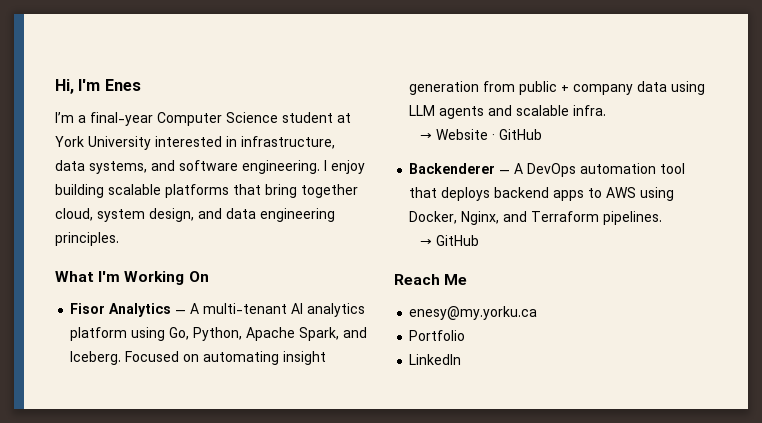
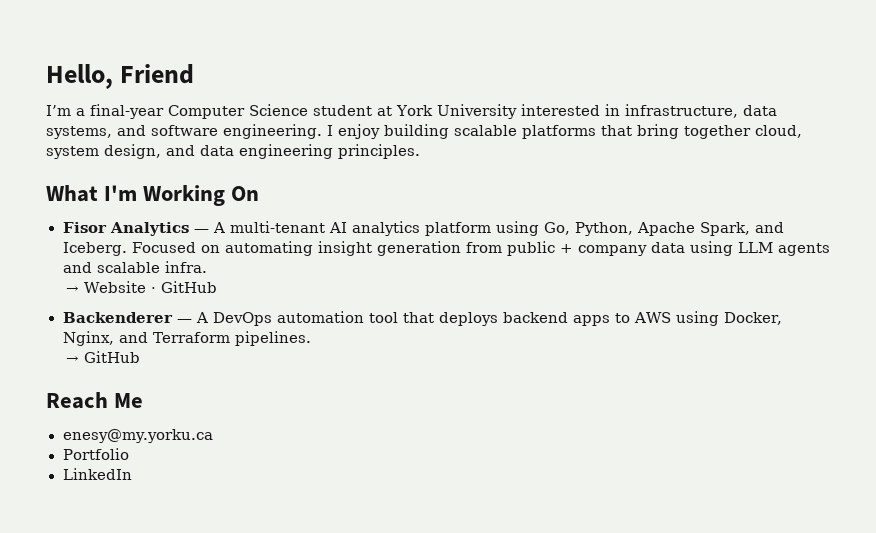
[55,79,141,94] Hi, I'm Enes -> [46,64,195,89] Hello, Friend

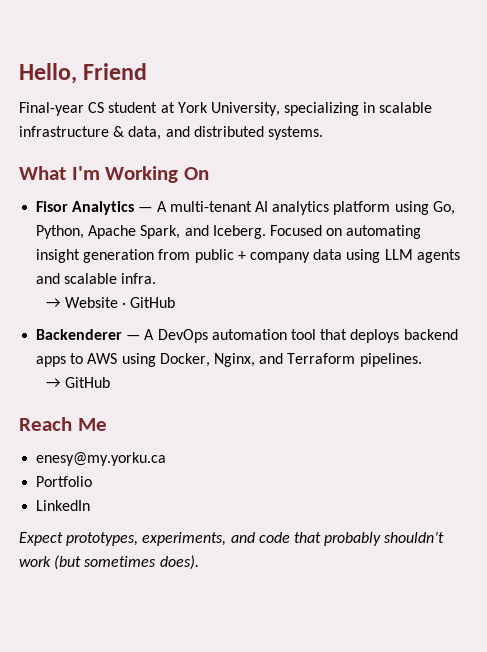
[46,104,777,119] [46,124,802,139] [46,144,420,159] I’m a final-year Computer Science student at York University interested in infrastructure, data systems, and software engineering. I enjoy building scalable platforms that bring together cloud, system design, and data engineering principles. -> [19,102,433,116] [19,126,323,140] Final-year CS student at York University, specializing in scalable infrastructure & data, and distributed systems.
(132, 474) none -> [19,531,445,546] [19,555,199,570] // Expect prototypes, experiments, and code that probably shouldn’t work (but sometimes does).

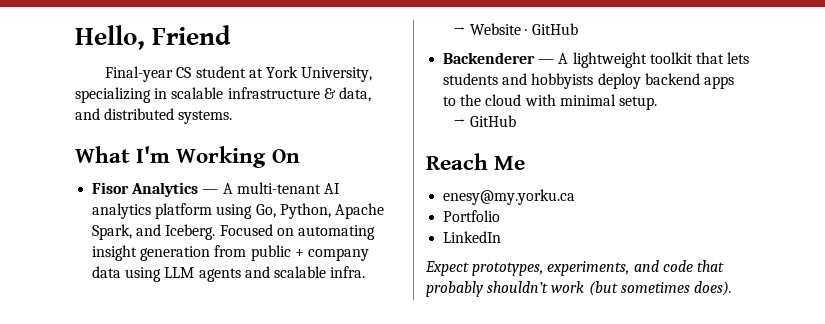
[157,329,458,343] [36,353,422,367] DevOps automation tool that deploys backend apps to AWS using Docker, Nginx, and Terraform pipelines. -> [572,52,750,68] [443,73,734,89] [443,94,657,110] lightweight toolkit that lets students and hobbyists deploy backend apps to the cloud with minimal setup.

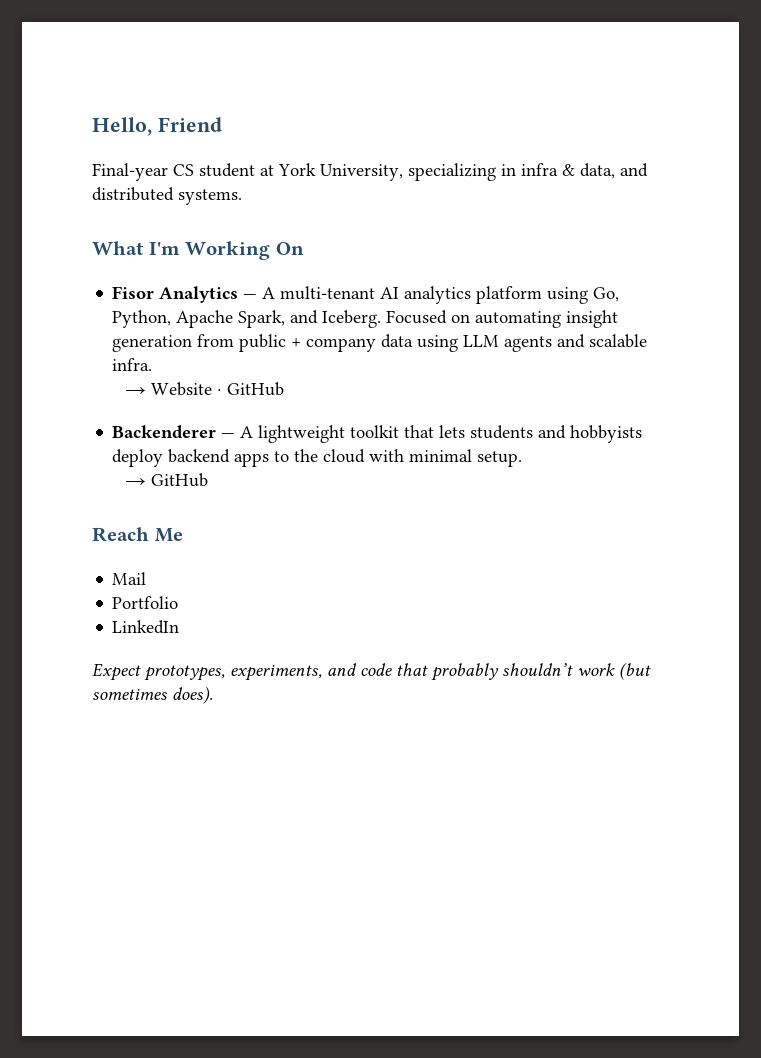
[171,87,320,99] scalable infrastructure -> [521,163,558,176] infra
[443,189,576,205] enesy@my.yorku.ca -> [112,572,147,585] Mail

